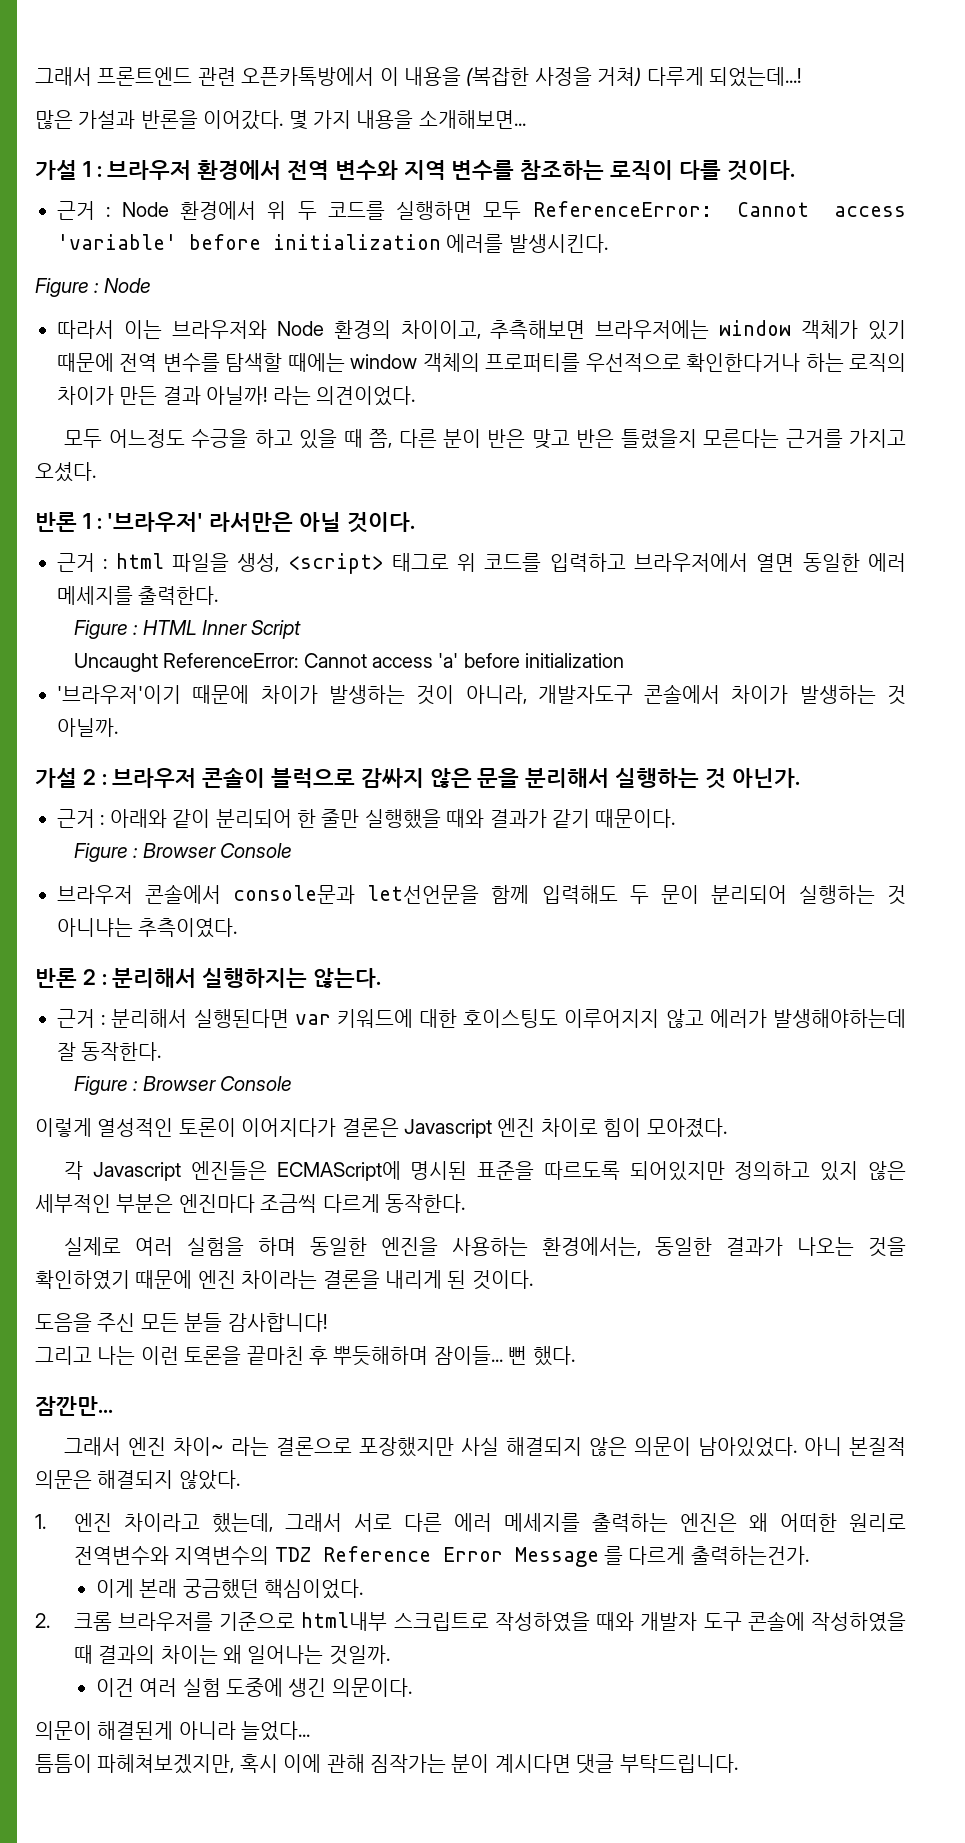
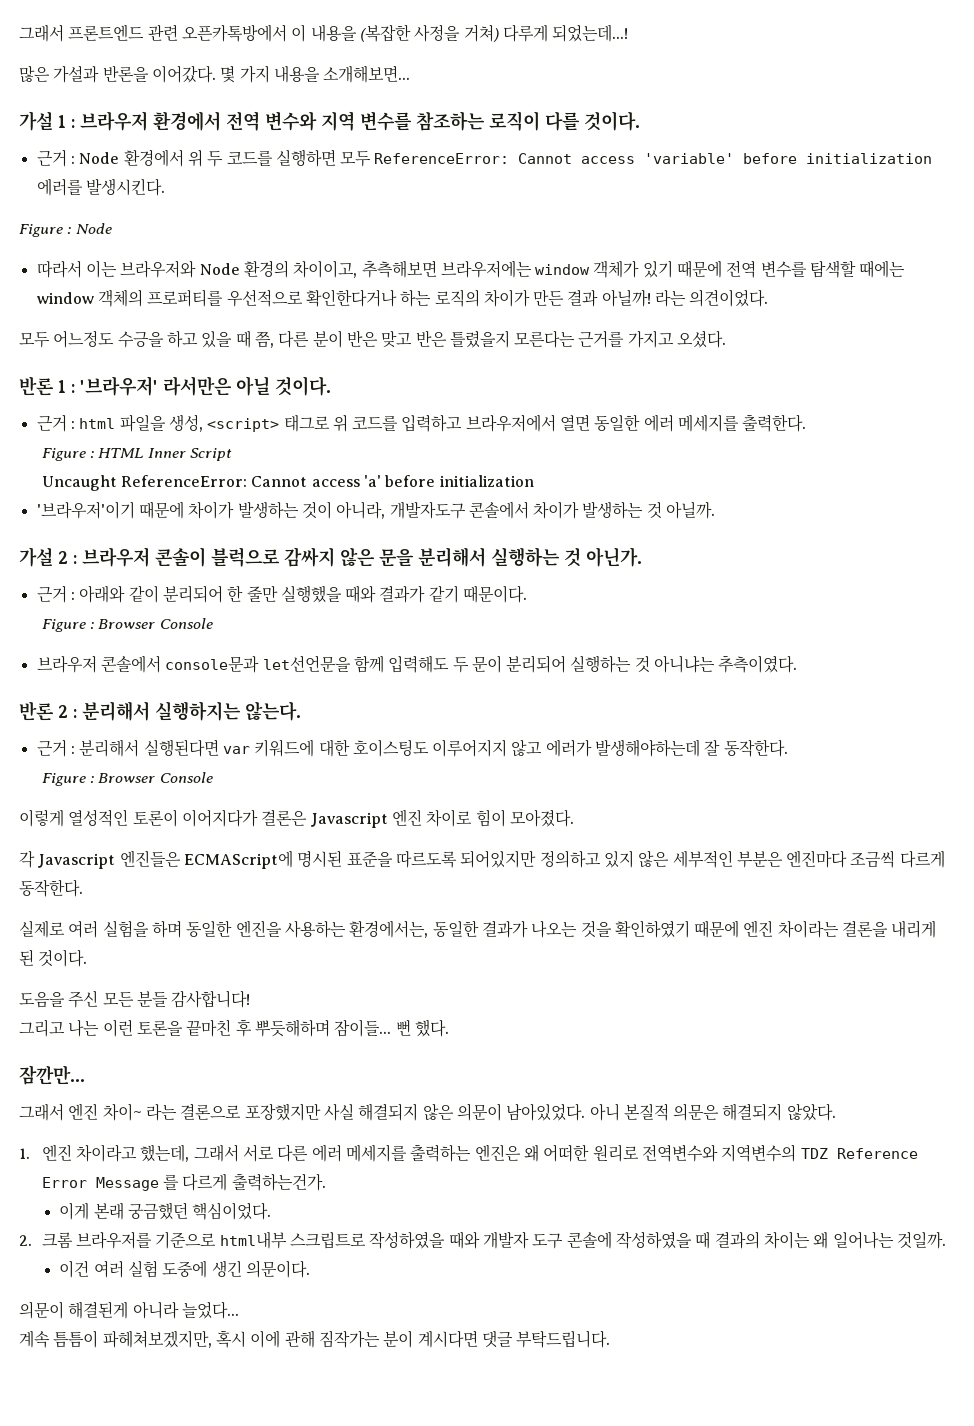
(311, 1731) none -> [19,1330,50,1348] 계속

